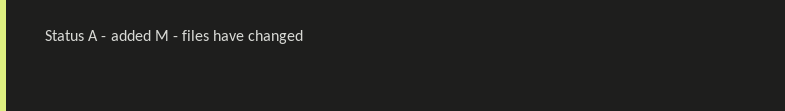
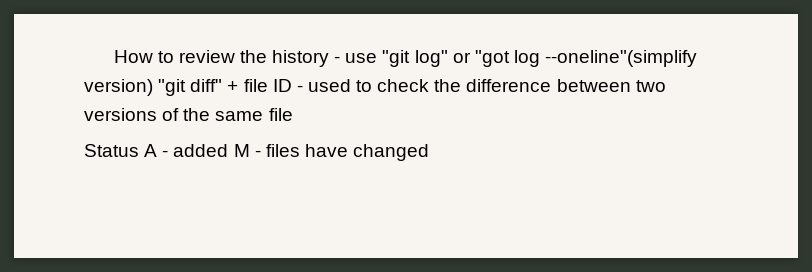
(45, 35) none -> [113,50,698,67] [84,79,666,96] [84,108,293,121] How to review the history - use "git log" or "got log --oneline"(simplify version) "git diff" + file ID - used to check the difference between two versions of the same file //

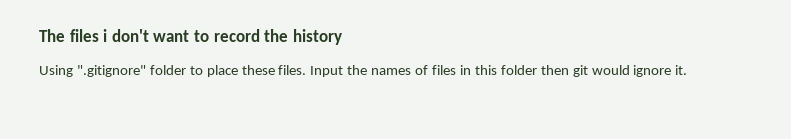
[113,50,698,67] [84,79,666,96] [84,108,293,121] [84,144,430,161] How to review the history - use "git log" or "got log --oneline"(simplify version) "git diff" + file ID - used to check the difference between two versions of the same file // Status A - added M - files have changed -> [39,29,342,45] [39,65,688,77] The files i don't want to record the history // Using ".gitignore" folder to place these files. Input the names of files in this folder then git would ignore it.

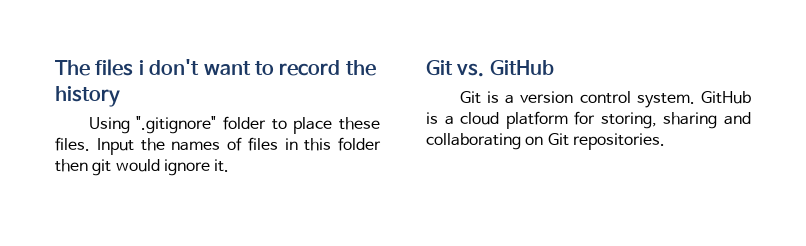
(688, 70) none -> [426,60,554,77] [459,91,751,108] [426,111,751,129] [426,133,665,150] // Git vs. GitHub // Git is a version control system. GitHub is a cloud platform for storing, sharing and collaborating on Git repositories.

